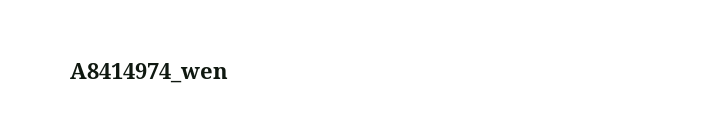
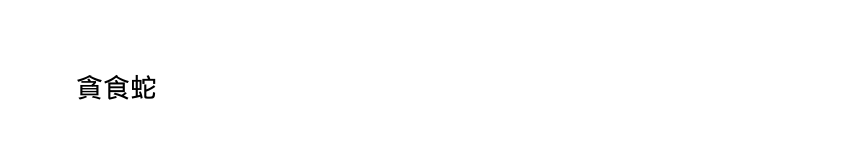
[70,63,228,83] A8414974_wen -> [76,74,157,100] 貪食蛇

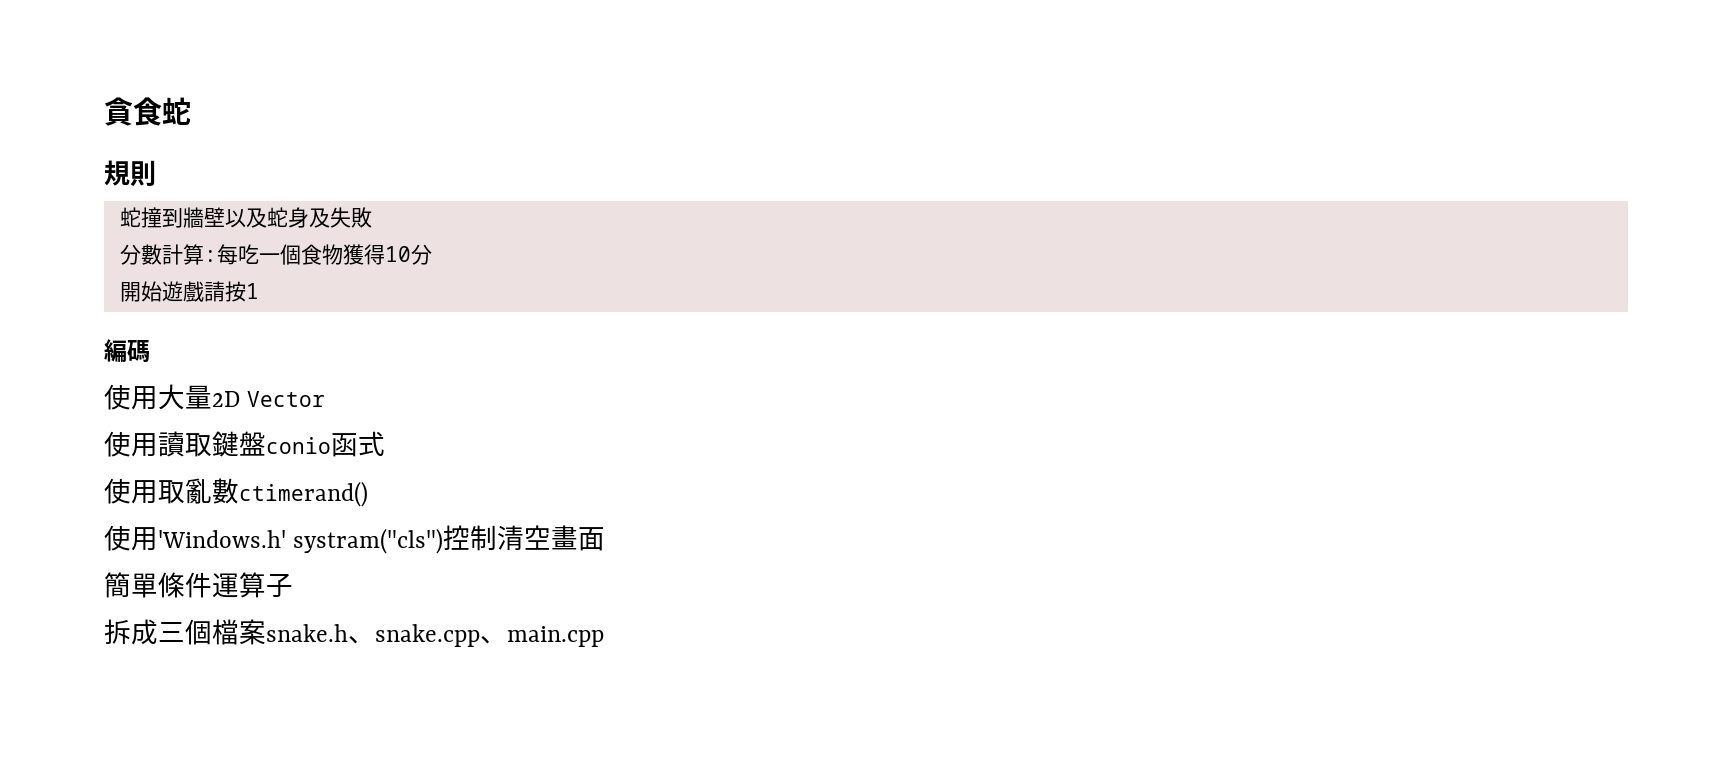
(157, 86) none -> [104,160,156,187] [119,207,372,228] [119,244,432,265] [119,281,259,302] [104,339,150,363] [104,384,326,410] [104,431,385,457] [104,478,368,507] [104,525,606,554] [104,572,293,598] [104,619,604,647] // 規則 // 蛇撞到牆壁以及蛇身及失敗 // 分數計算:每吃一個食物獲得10分 // 開始遊戲請按1 // 編碼 // 使用大量2D Vector // 使用讀取鍵盤conio函式 // 使用取亂數ctimerand() // 使用'Windows.h' systram("cls")控制清空畫面 // 簡單條件運算子 // 拆成三個檔案snake.h、snake.cpp、main.cpp

